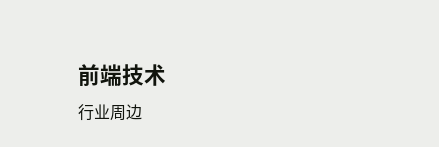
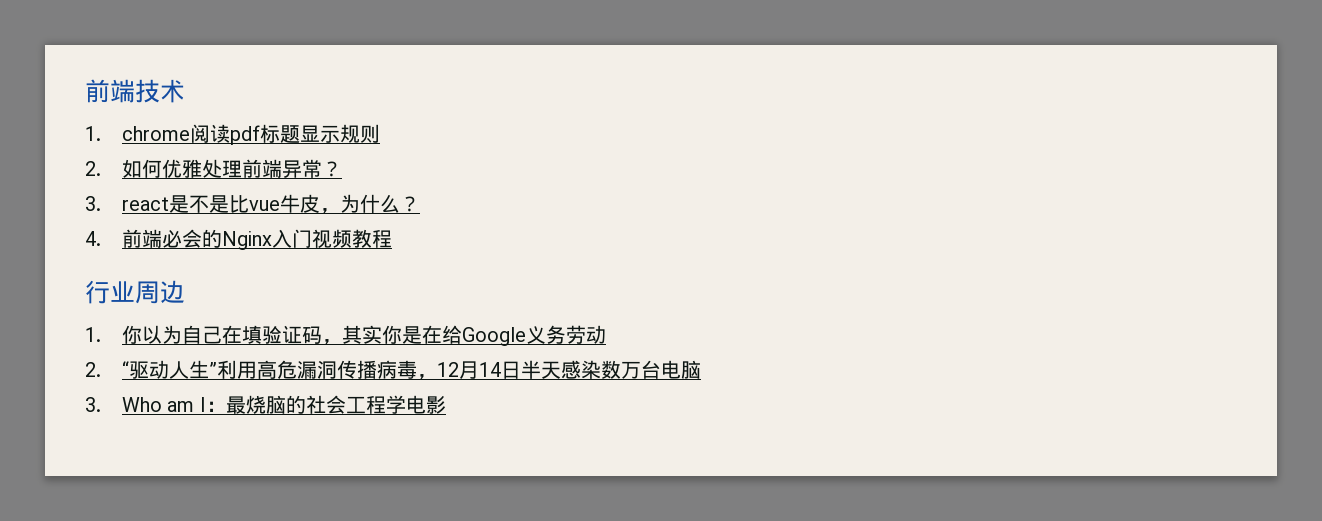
[78,104,142,121] 行业周边 -> [85,124,380,145] [85,159,342,178] [85,194,420,214] [85,229,392,250] [85,280,185,304] [85,325,606,346] [85,360,701,380] [85,395,446,414] 1. chrome阅读pdf标题显示规则 // 2.如何优雅处理前端异常？ // 3. react是不是比vue牛皮，为什么？ // 4.前端必会的Nginx入门视频教程 // 行业周边 // 1.你以为自己在填验证码，其实你是在给Google义务劳动 // 2. “驱动人生”利用高危漏洞传播病毒，12月14日半天感染数万台电脑 // 3. Who am I：最烧脑的社会工程学电影

